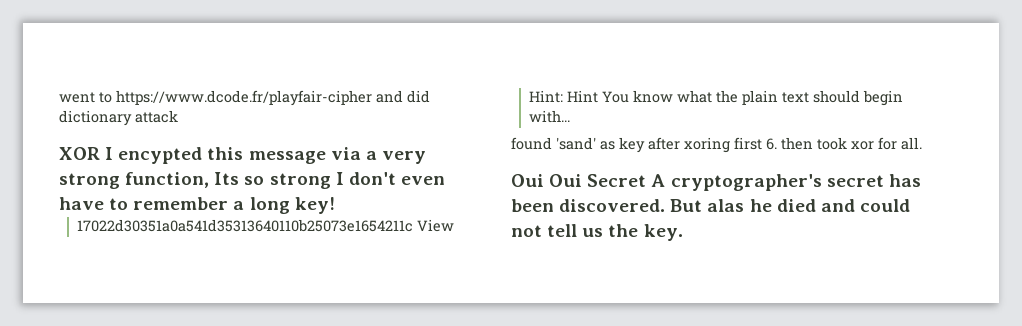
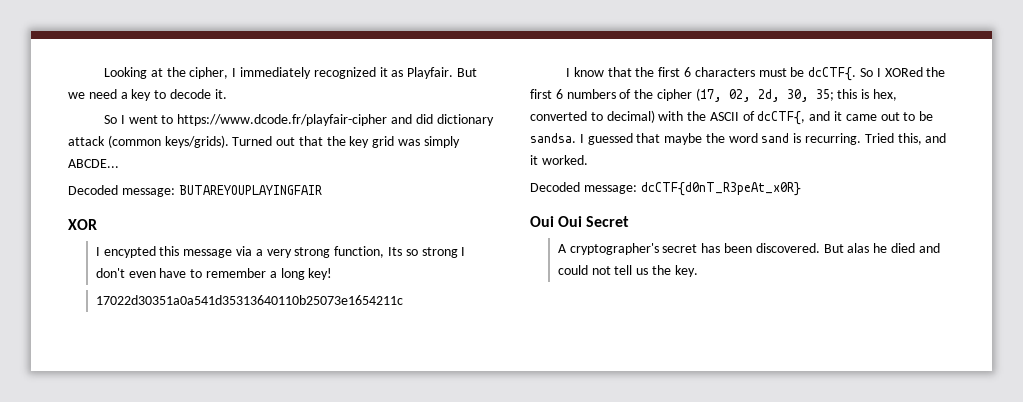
(59, 97) none -> [104,67,477,79] [68,89,227,101] [104,115,125,124] Looking at the cipher, I immediately recognized it as Playfair. But we need a key to decode it. // So I
(178, 116) none -> [107,135,460,148] [68,159,119,168] [68,185,322,197] (common keys/grids). Turned out that the key grid was simply ABCDE... // Decoded message: BUTAREYOUPLAYINGFAIR
(100, 153) none -> (97, 224) //
[417,219,455,232] [529,90,904,106] [529,110,571,123] [511,137,922,153] View Hint: Hint You know what the plain text should begin with... // found 'sand' as key after xoring first 6. then took xor for all. -> [566,67,946,81] [530,88,898,102] [530,110,934,125] [530,133,947,145] [530,155,588,165] [530,182,801,196] // I know that the first 6 characters must be dcCTF{. So I XORed the first 6 numbers of the cipher (17, 02, 2d, 30, 35; this is hex, converted to decimal) with the ASCII of dcCTF{, and it came out to be sandsa. I guessed that maybe the word sand is recurring. Tried this, and it worked. // Decoded message: dcCTF{d0nT_R3peAt_x0R}
(647, 180) none -> (630, 221) //

